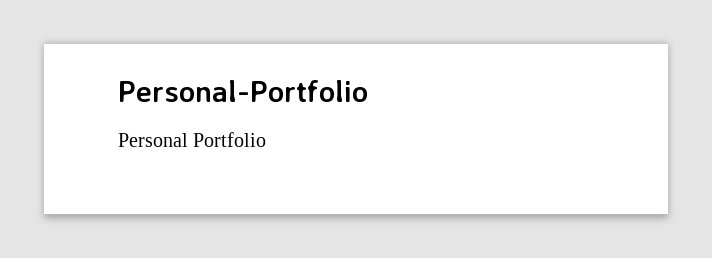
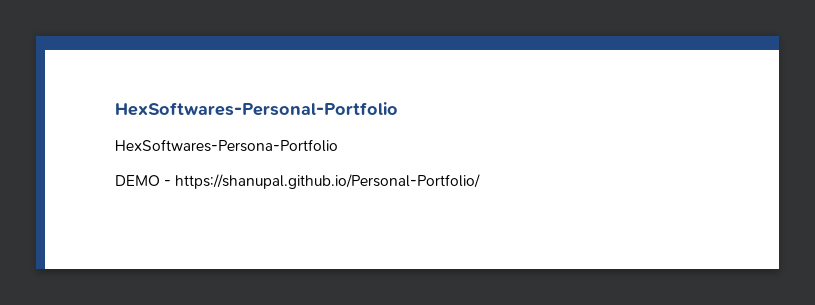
[118,80,368,102] [118,132,267,147] Personal-Portfolio // Personal Portfolio -> [115,102,398,116] [115,139,338,152] [115,174,481,189] HexSoftwares-Personal-Portfolio // HexSoftwares-Persona-Portfolio // DEMO - https://shanupal.github.io/Personal-Portfolio/

